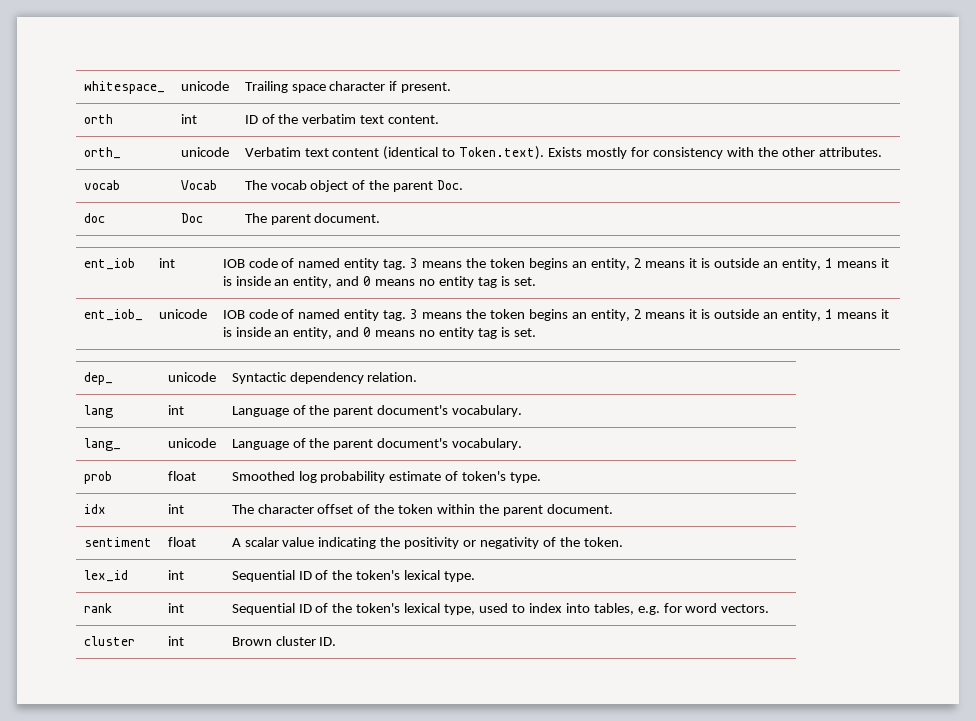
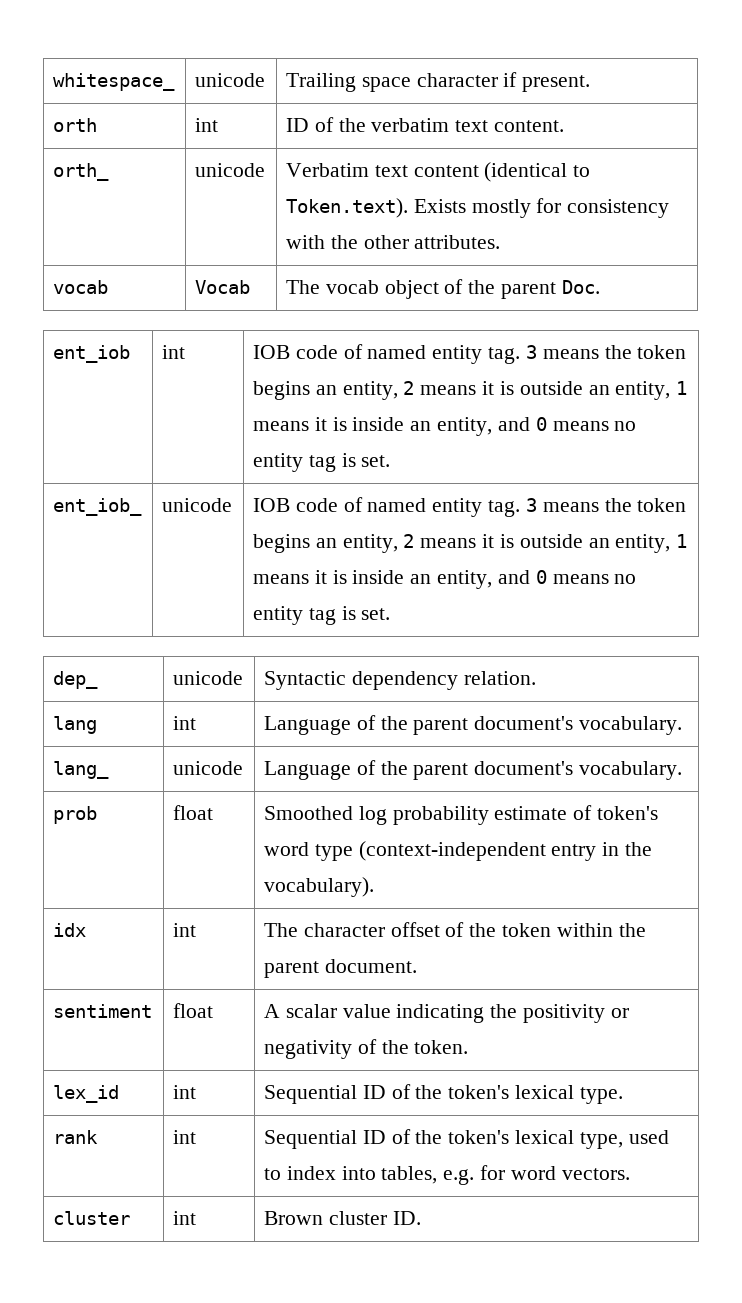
[83,213,105,223] [180,213,203,223] [244,213,381,225] // doc | Doc | The parent document. -> (600, 287) none
[510,472,542,483] type. -> [264,841,653,861] [264,877,375,897] word type (context-independent entry in the vocabulary).

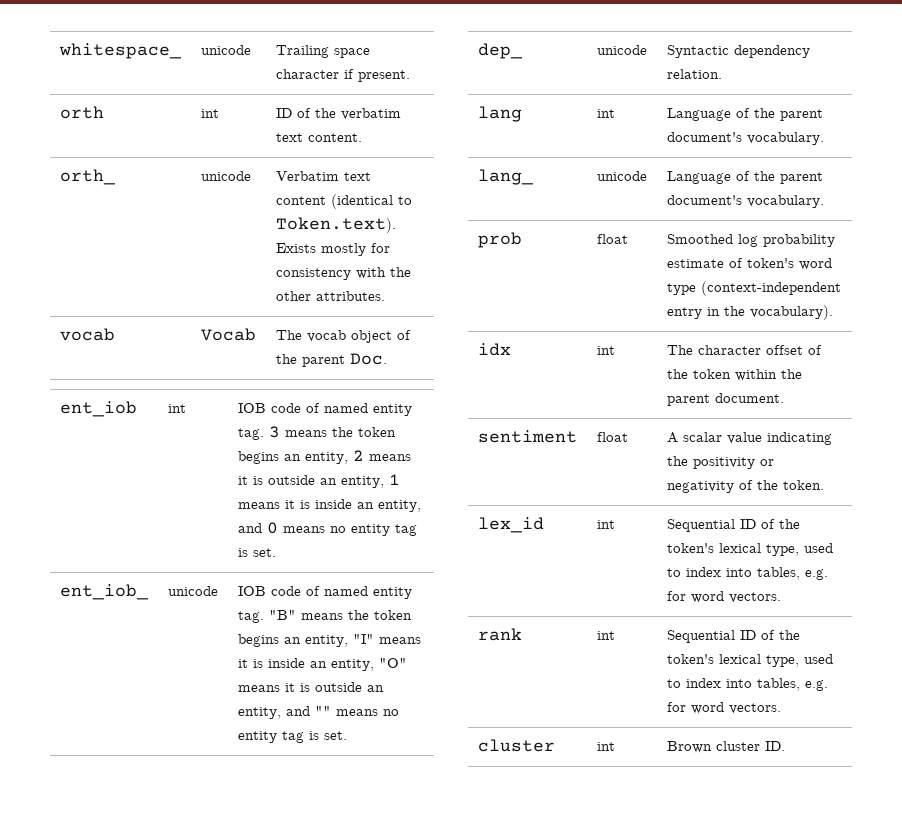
[525,498,687,512] [253,534,688,553] [253,570,547,589] 3 means the token begins an entity, 2 means it is outside an entity, 1 means it is inside an entity, and 0 -> [268,610,412,620] [237,634,421,647] [237,658,407,671] [237,682,384,692] [237,706,331,719] "B" means the token begins an entity, "I" means it is inside an entity, "O" means it is outside an entity, and ""
[579,1087,623,1104] type. -> [765,543,833,556] [666,567,828,580] [666,591,781,603] type, used to index into tables, e.g. for word vectors.

